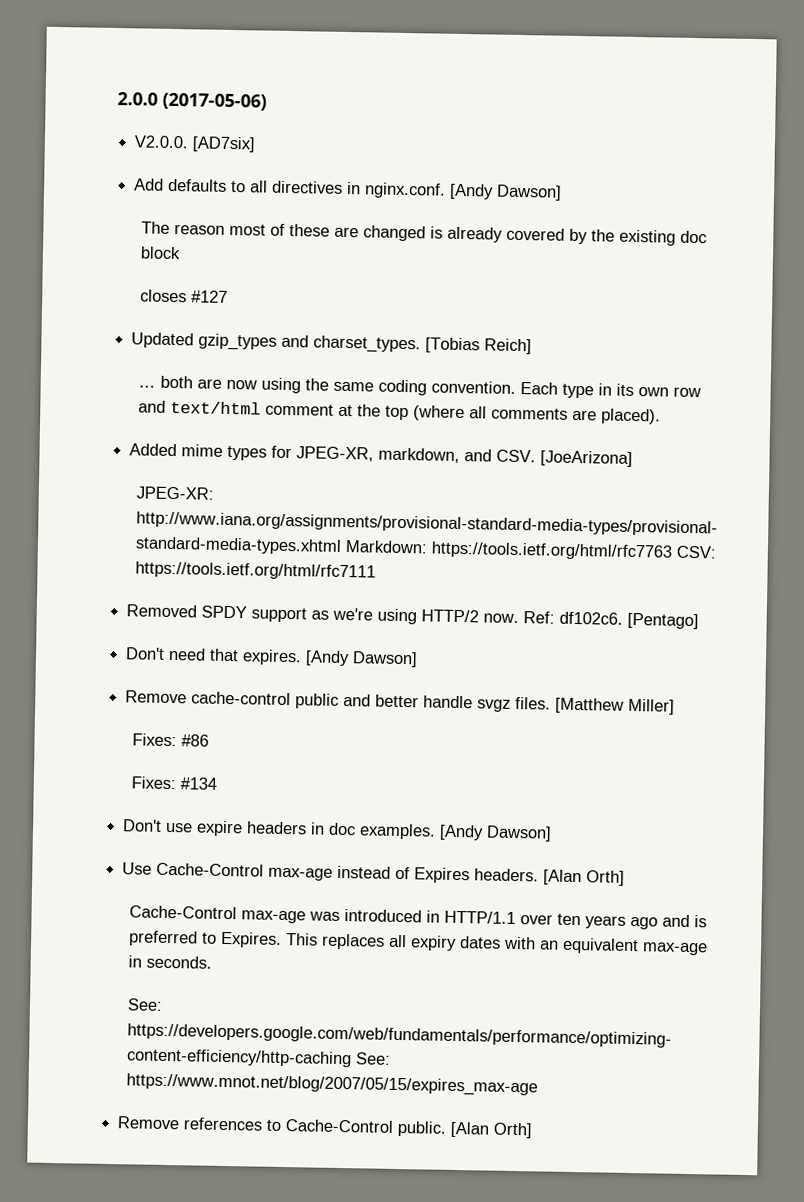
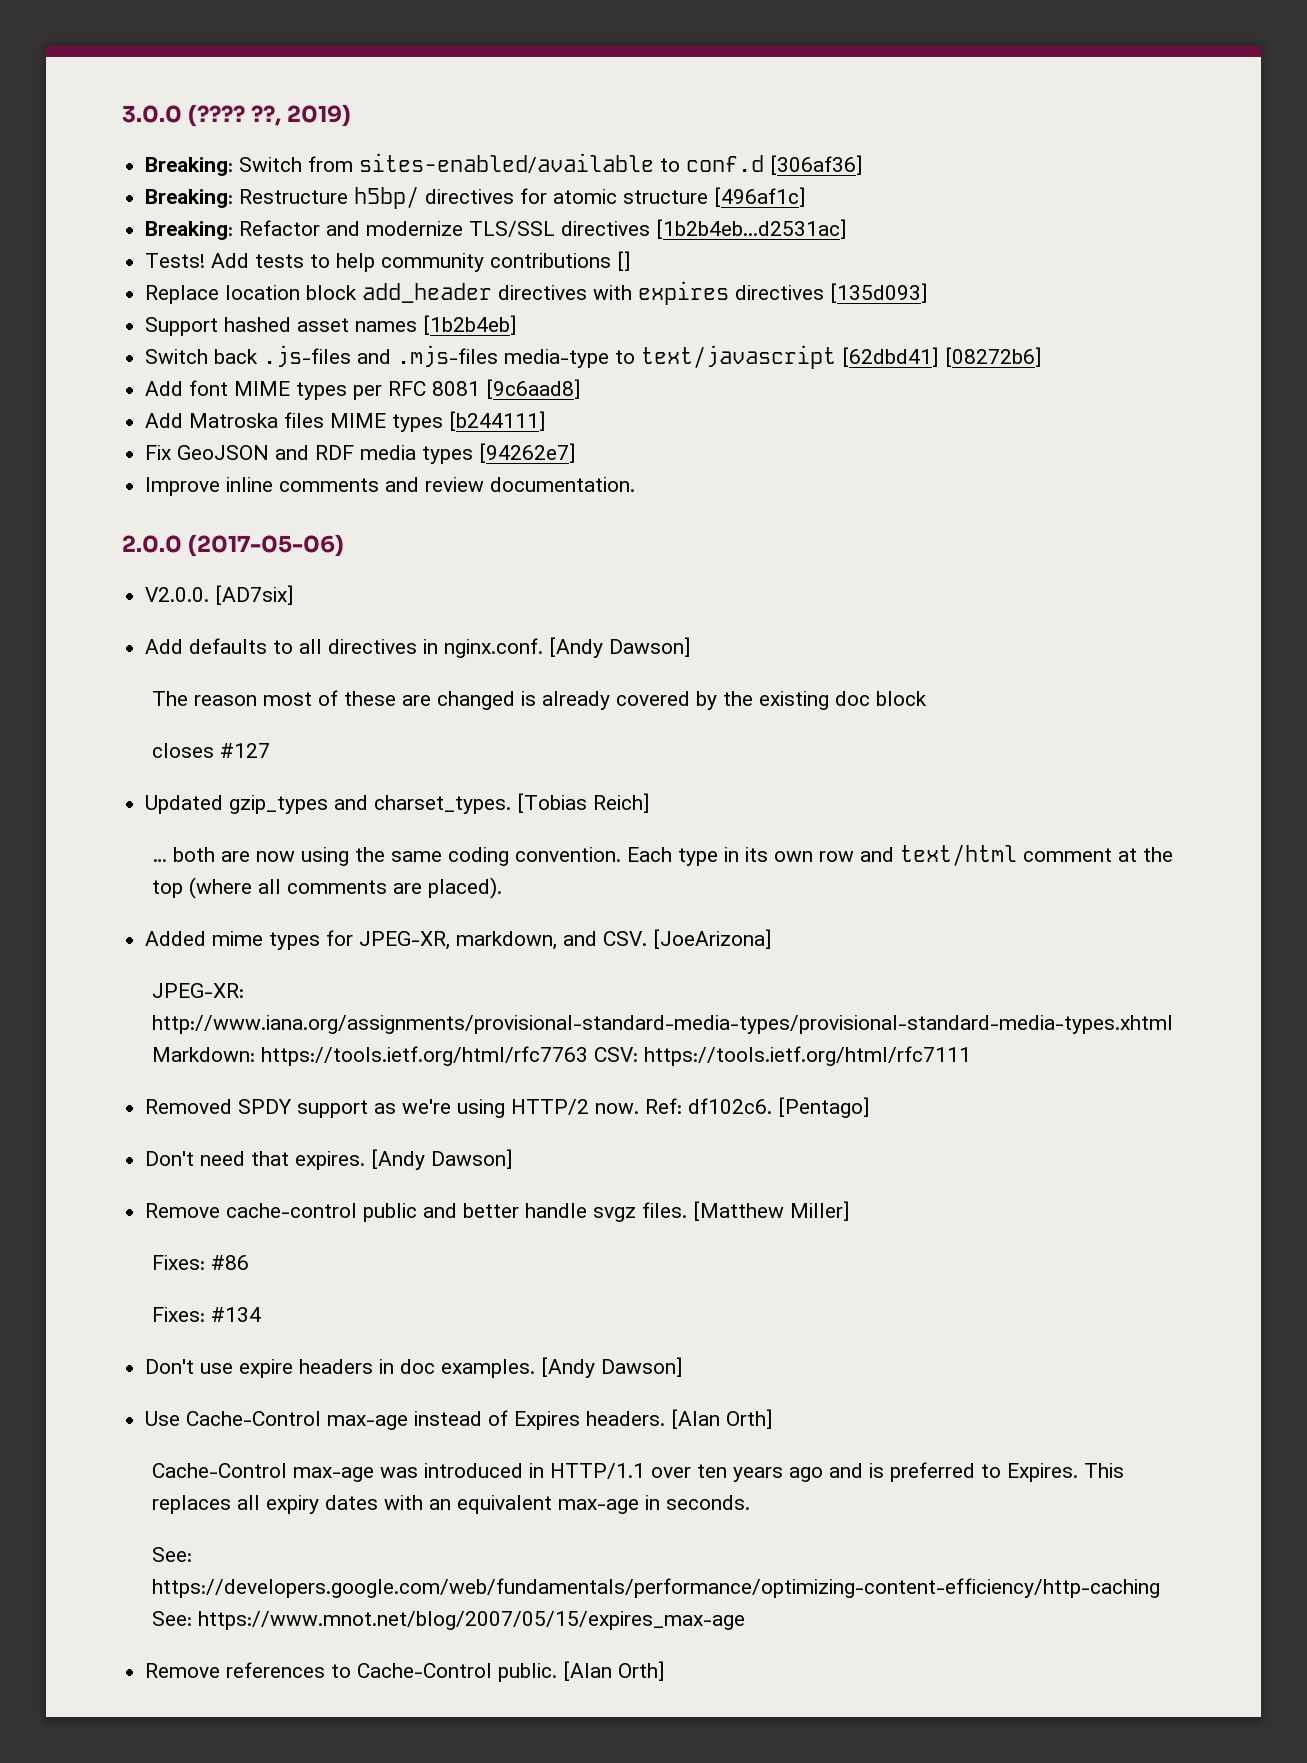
(117, 99) none -> [122,104,351,127] [145,153,864,176] [145,186,807,209] [145,219,848,240] [145,251,632,272] [145,281,929,305] [145,315,518,336] [145,345,1043,369] [145,379,582,400] [145,411,547,432] [145,443,577,464] [145,477,636,496] 3.0.0 (???? ??, 2019) // Breaking: Switch from sites-enabled/available to conf.d [306af36] // Breaking: Restructure h5bp/ directives for atomic structure [496af1c] // Breaking: Refactor and modernize TLS/SSL directives [1b2b4eb...d2531ac] // Tests! Add tests to help community contributions [] // Replace location block add_header directives with expires directives [135d093] // Support hashed asset names [1b2b4eb] // Switch back .js-files and .mjs-files media-type to text/javascript [62dbd41] [08272b6] // Add font MIME types per RFC 8081 [9c6aad8] // Add Matroska files MIME types [b244111] // Fix GeoJSON and RDF media types [94262e7] // Improve inline comments and review documentation. //

